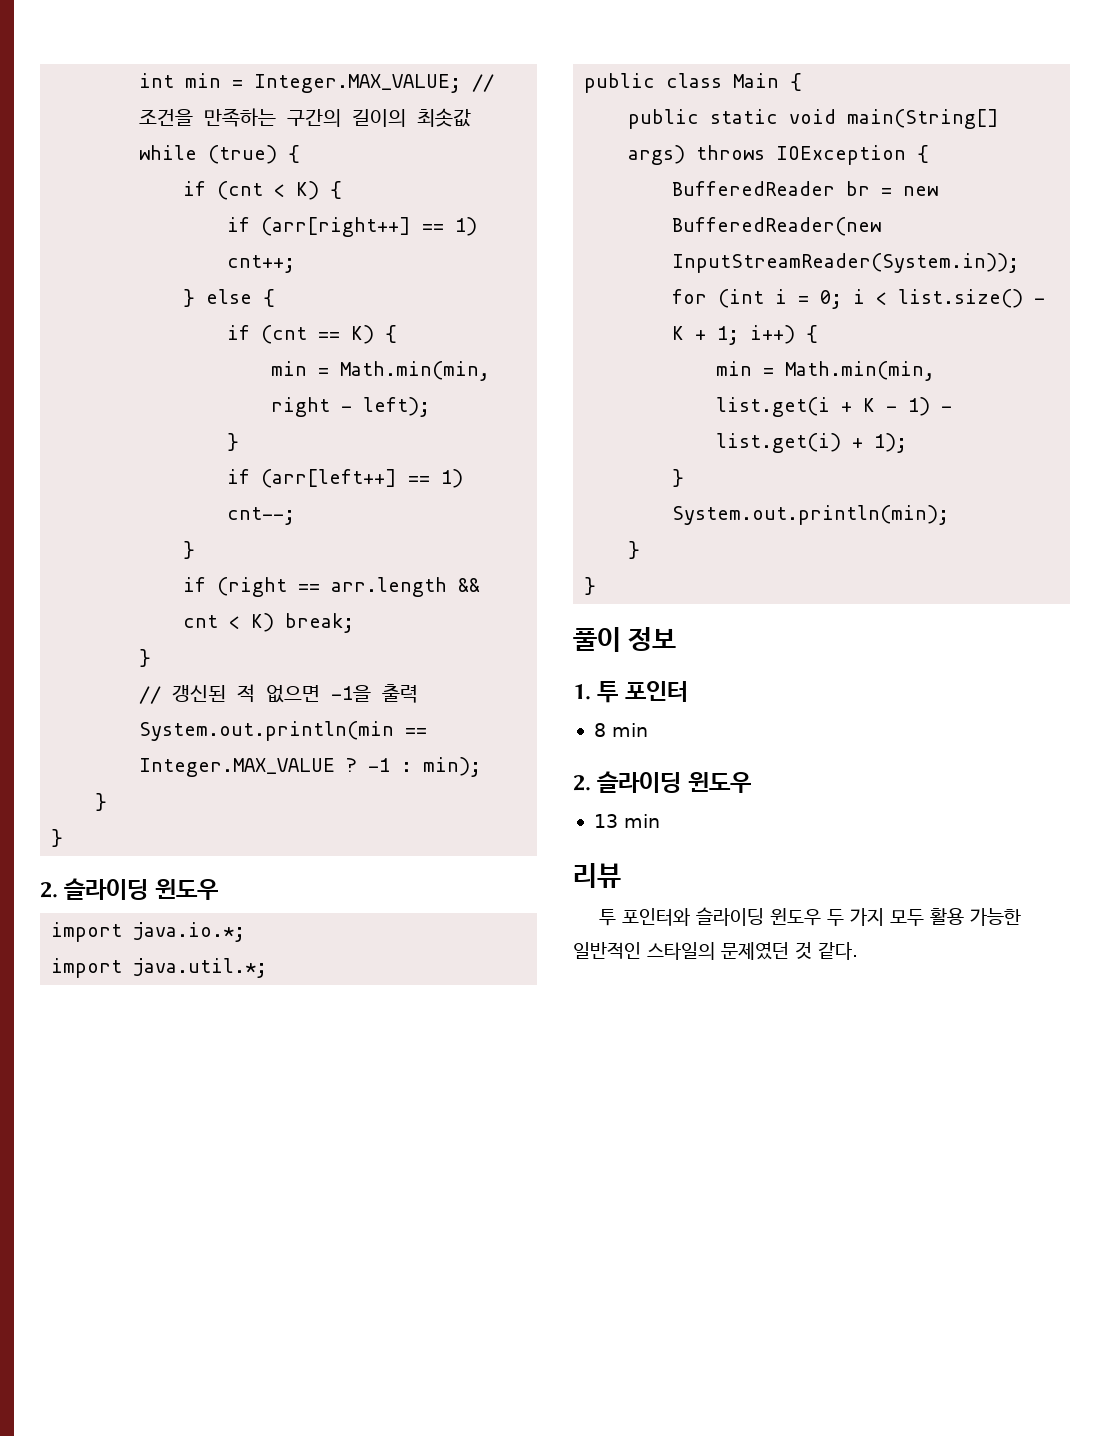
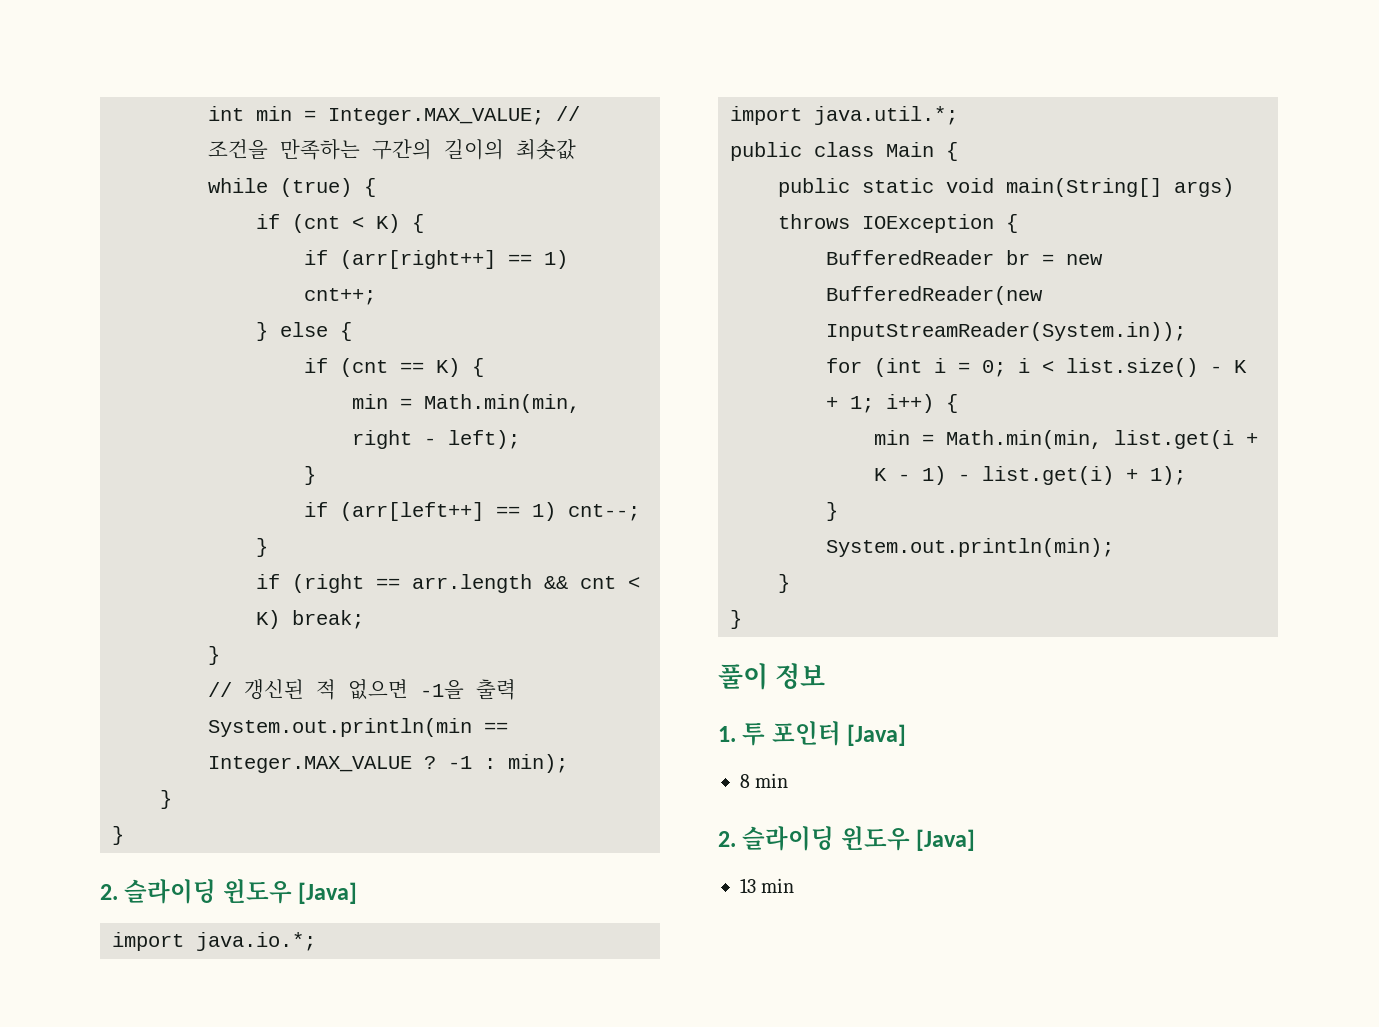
(218, 889) none -> [298,882,358,904] [Java]
(688, 691) none -> [847,724,907,746] [Java]
(751, 782) none -> [916,829,976,851] [Java]
[573,863,621,888] [599,907,1022,926] [573,942,858,960] // 리뷰 // 투 포인터와 슬라이딩 윈도우 두 가지 모두 활용 가능한 일반적인 스타일의 문제였던 것 같다. -> (795, 885) none

